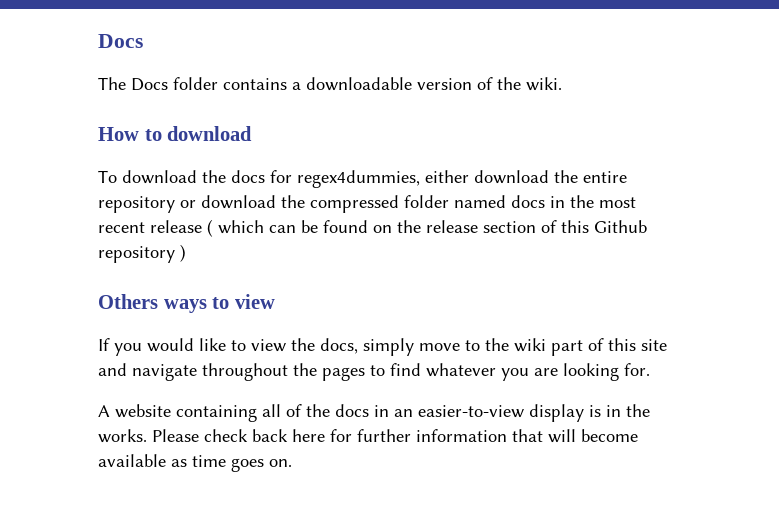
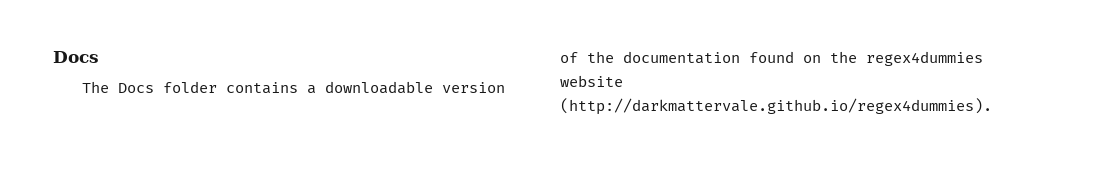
[526,77,562,91] [98,126,253,141] [98,170,627,188] [98,195,636,213] [98,219,647,237] [98,244,186,263] [98,294,275,313] [98,338,667,356] [98,363,650,381] [98,404,650,422] [98,429,638,443] [98,454,292,472] wiki. // How to download // To download the docs for regex4dummies, either download the entire repository or download the compressed folder named docs in the most recent release ( which can be found on the release section of this Github repository ) // Others ways to view // If you would like to view the docs, simply move to the wiki part of this site and navigate throughout the pages to find whatever you are looking for. // A website containing all of the docs in an easier-to-view display is in the works. Please check back here for further information that will become available as time goes on. -> [623,51,983,66] [560,75,623,87] [560,98,992,115] documentation found on the regex4dummies website (http://darkmattervale.github.io/regex4dummies).

